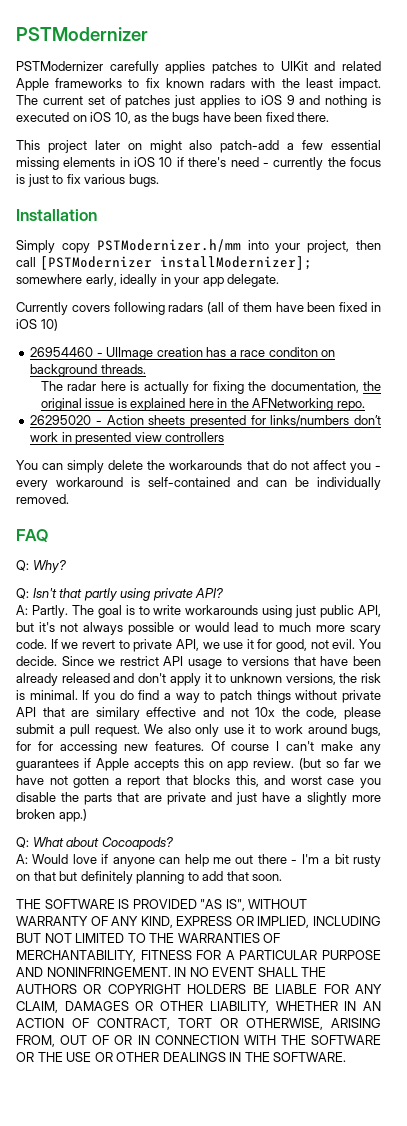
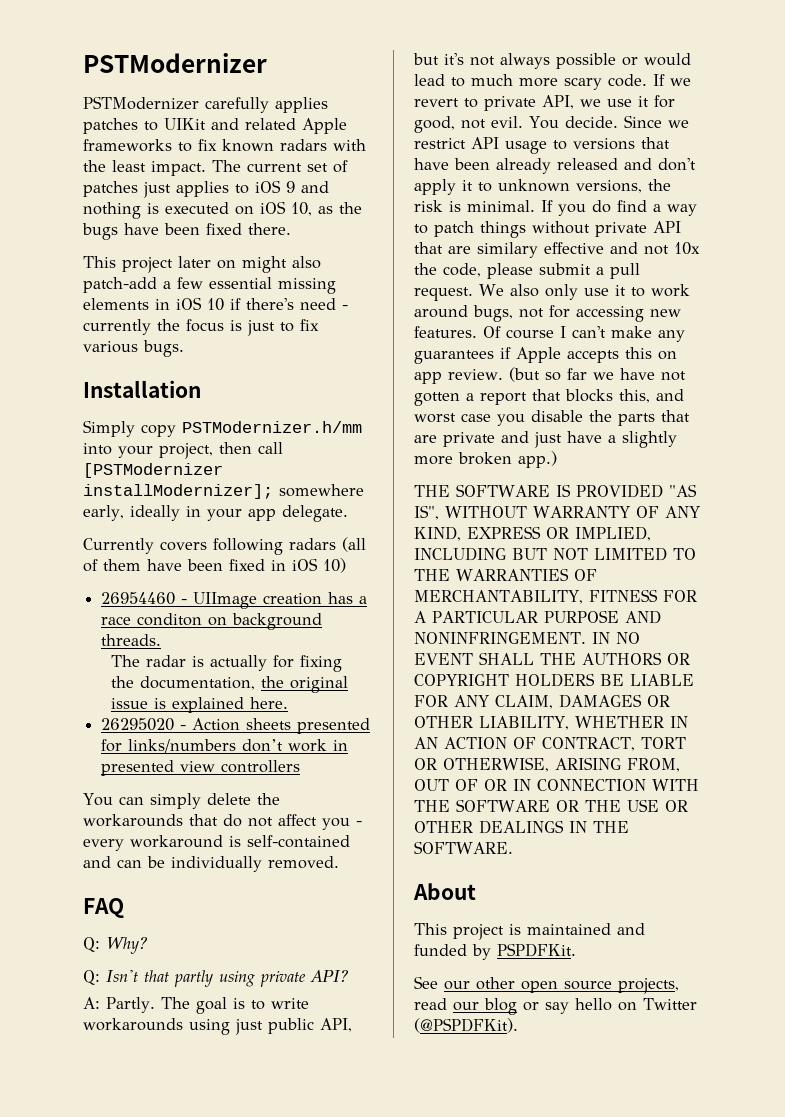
[100,381,126,391] here -> (187, 661) none
[188,398,365,411] here in the AFNetworking repo. -> [250,697,289,709] here.
[16,741,31,751] for -> [519,308,544,318] not
[16,837,174,850] [16,854,381,867] [16,871,283,884] // Q: What about Cocoapods? // A: Would love if anyone can help me out there - I'm a bit rusty on that but definitely planning to add that soon. -> (557, 459) none
(347, 1057) none -> [413,883,476,900] [414,923,645,940] [414,943,576,960] [414,976,679,994] [414,998,697,1015] [414,1018,518,1033] // About // This project is maintained and funded by PSPDFKit. // See our other open source projects, read our blog or say hello on Twitter (@PSPDFKit).

